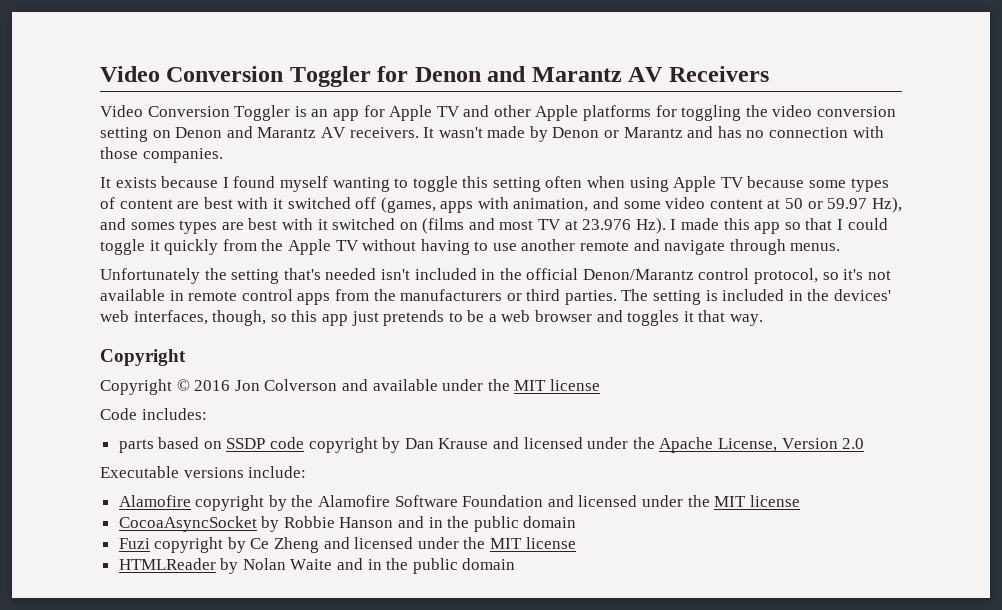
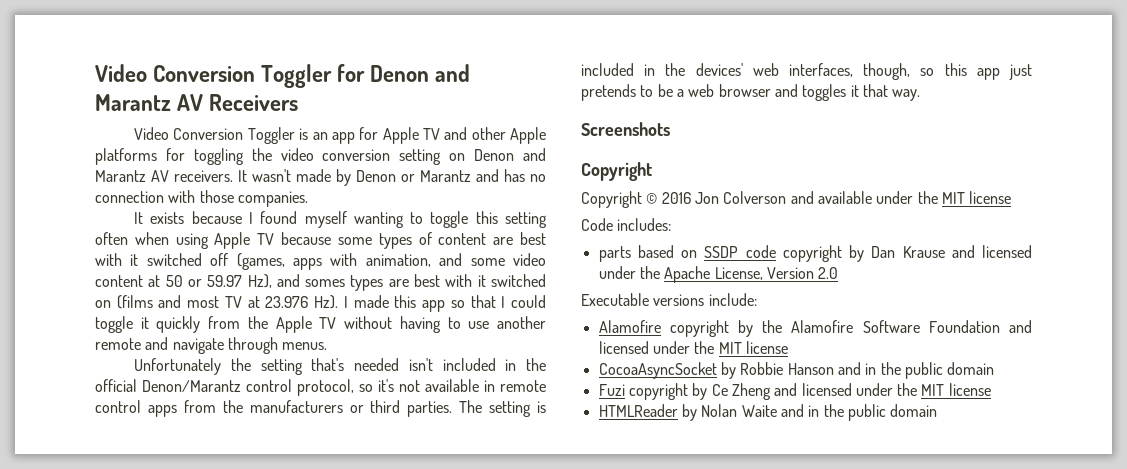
(764, 320) none -> [581,122,670,136] // Screenshots

